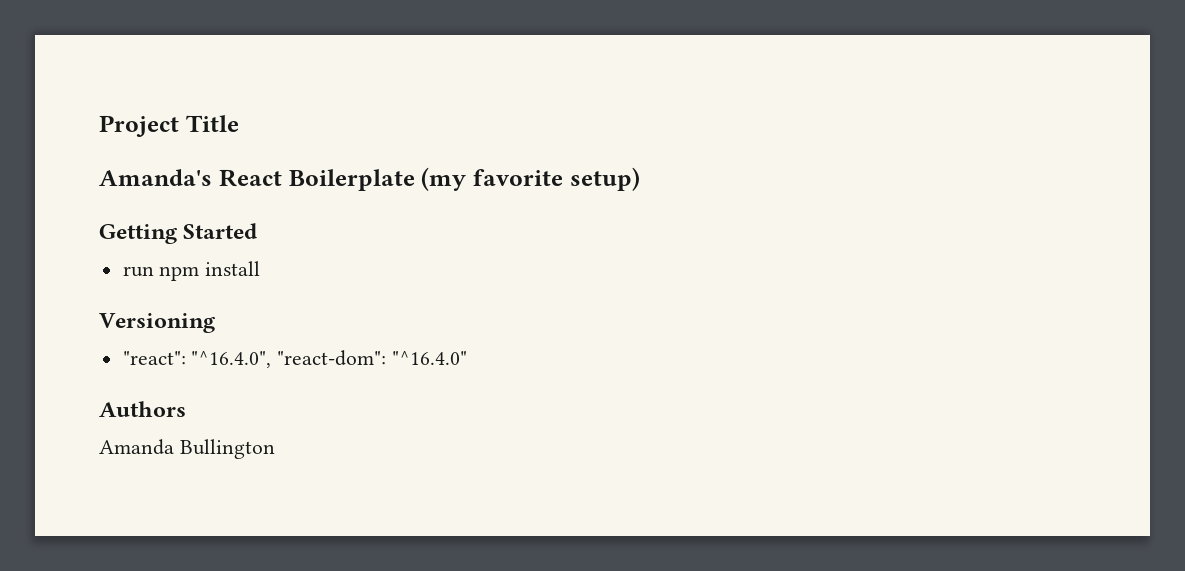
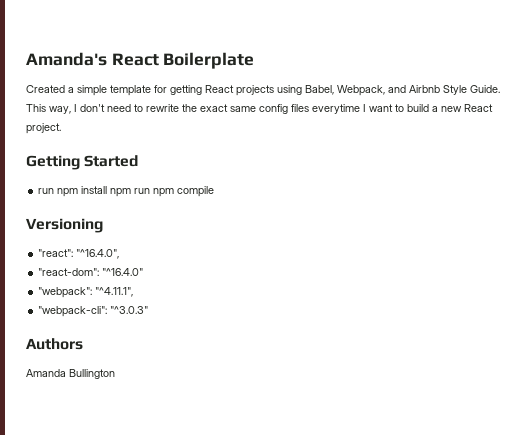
[99,115,239,137] Project Title // -> (26, 59) none
[421,167,640,191] (my favorite setup) -> [26,85,500,96] [26,104,493,114] [26,123,61,134] // Created a simple template for getting React projects using Babel, Webpack, and Airbnb Style Guide. This way, I don't need to rewrite the exact same config files everytime I want to build a new React project.
(261, 268) none -> [110,186,215,197] npm run npm compile
(272, 359) none -> (120, 254) //
(468, 358) none -> [38,287,134,298] [38,306,149,317] // "webpack": "^4.11.1", // "webpack-cli": "^3.0.3"

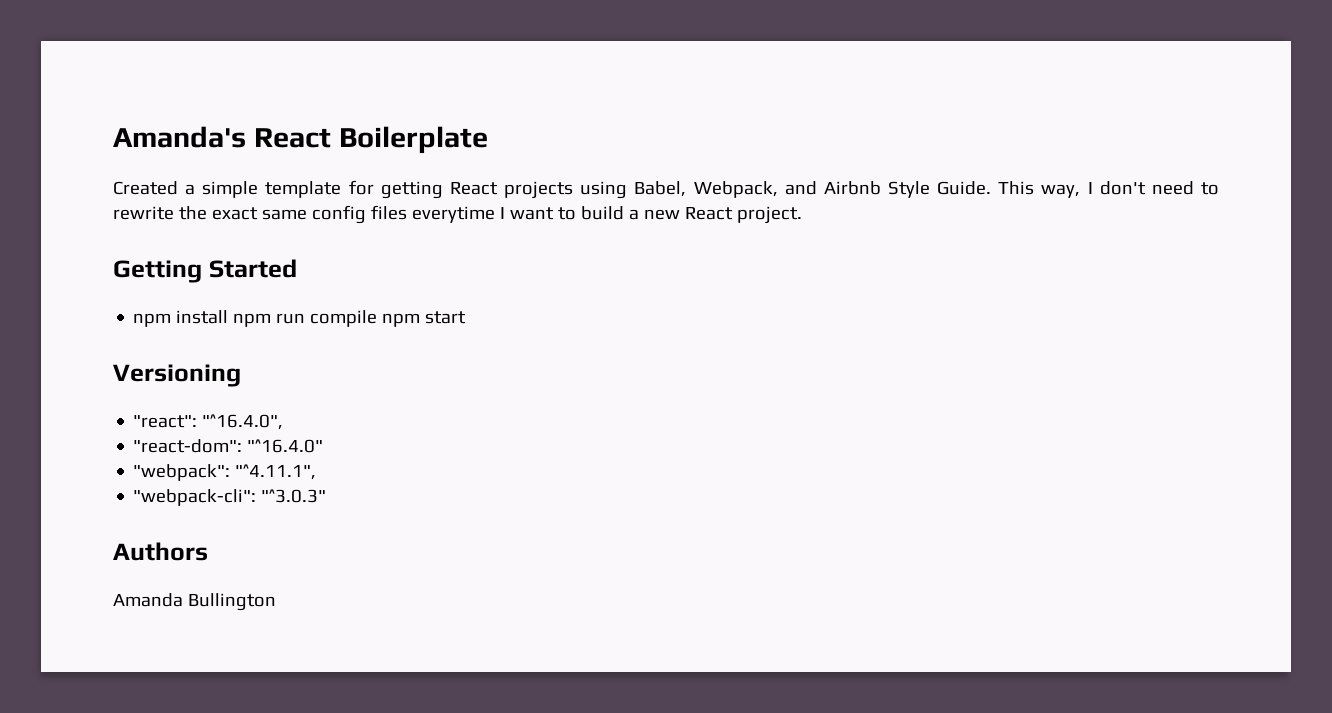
[38,188,55,194] run -> (297, 268) none
[153,186,215,197] npm compile -> [310,310,467,327] compile npm start

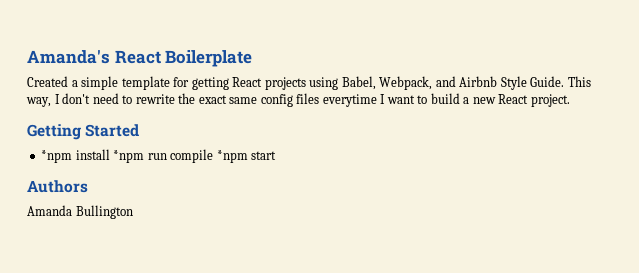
[133,310,272,327] npm install npm -> [41,149,145,163] *npm install *npm
[382,313,421,327] npm -> [216,150,248,163] *npm
[113,364,241,387] [133,414,284,430] [133,439,324,453] [133,464,317,481] [133,489,327,506] // Versioning // "react": "^16.4.0", // "react-dom": "^16.4.0" // "webpack": "^4.11.1", // "webpack-cli": "^3.0.3" -> (277, 155) none

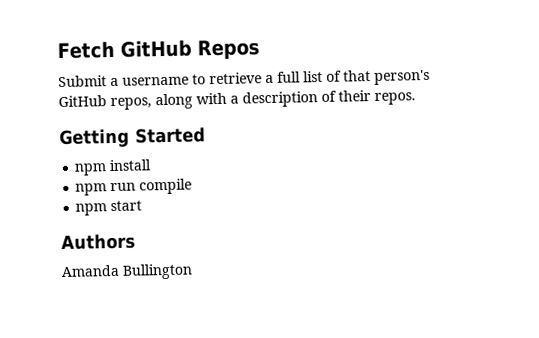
[27,50,253,67] [27,76,591,90] [26,93,570,107] Amanda's React Boilerplate // Created a simple template for getting React projects using Babel, Webpack, and Airbnb Style Guide. This way, I don't need to rewrite the exact same config files everytime I want to build a new React project. -> [57,39,260,61] [58,69,430,88] [58,90,416,111] Fetch GitHub Repos // Submit a username to retrieve a full list of that person's GitHub repos, along with a description of their repos.
[41,150,73,163] *npm -> [74,163,108,176] npm
[113,150,145,163] *npm -> [75,183,108,196] // npm
[216,150,248,163] *npm -> [75,203,108,216] // npm

